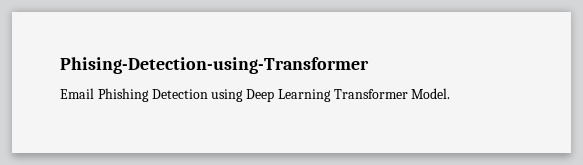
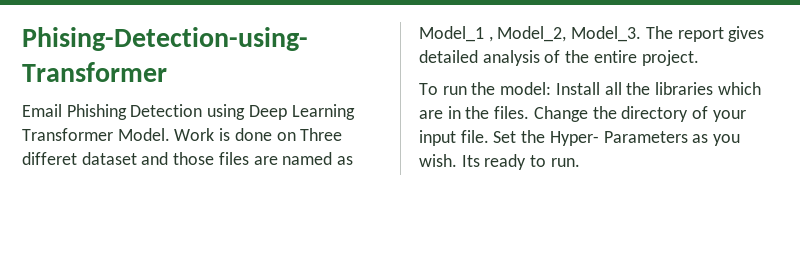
(451, 93) none -> [174,128,343,141] [22,152,354,165] [419,26,765,42] [419,50,699,66] [419,82,761,95] [419,106,746,122] [419,130,741,146] [419,154,580,170] Work is done on Three differet dataset and those files are named as Model_1 , Model_2, Model_3. The report gives detailed analysis of the entire project. // To run the model: Install all the libraries which are in the files. Change the directory of your input file. Set the Hyper- Parameters as you wish. Its ready to run.

